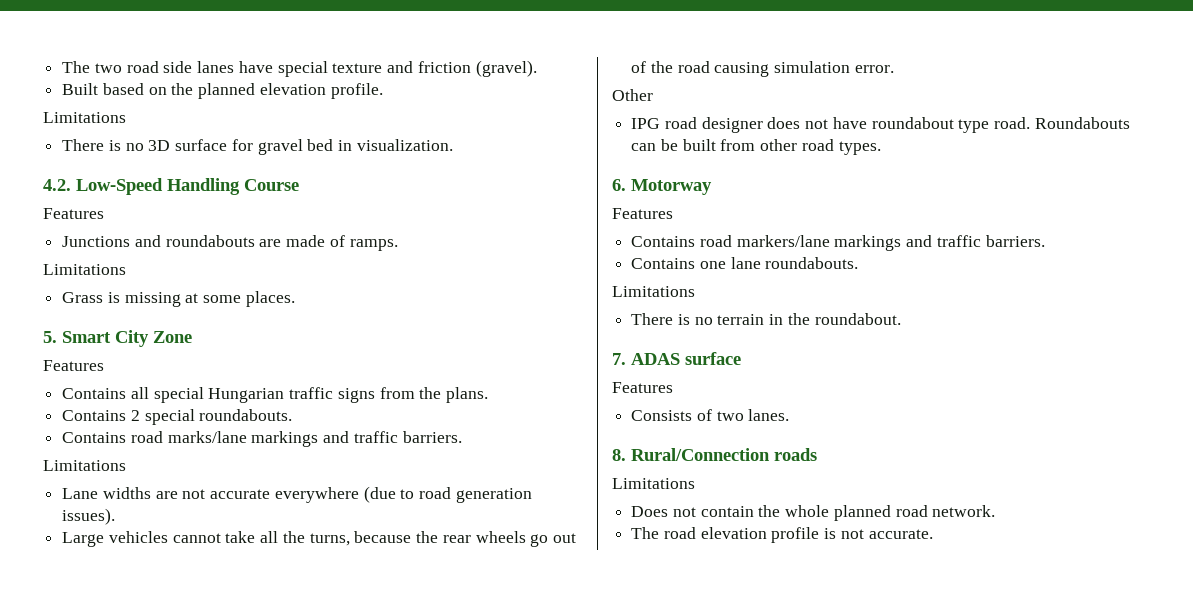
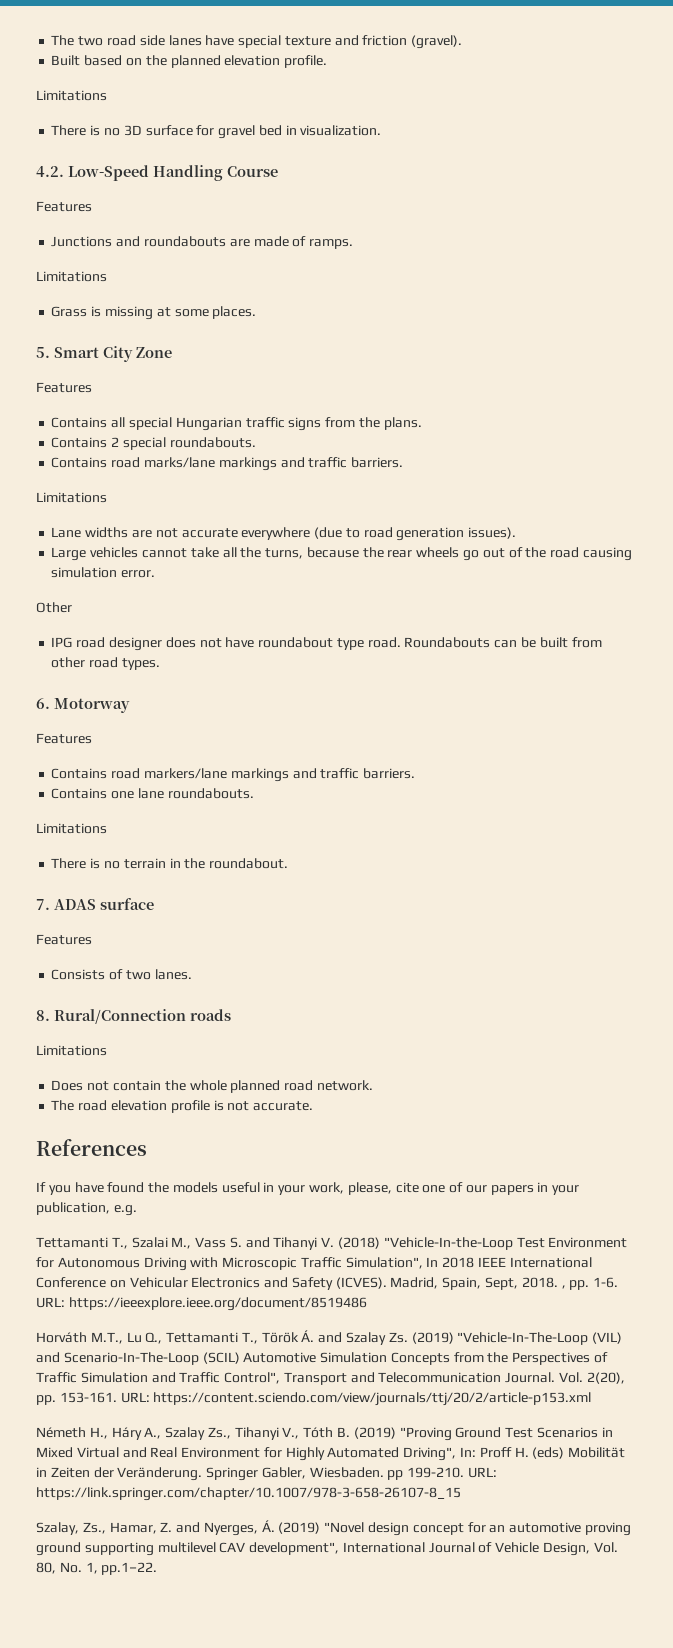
(933, 534) none -> [36,1139,147,1156] [36,1182,580,1195] [36,1202,137,1216] [36,1237,628,1250] [36,1257,592,1271] [36,1277,619,1290] [36,1297,367,1311] [36,1330,623,1345] [36,1352,609,1365] [36,1372,625,1385] [36,1392,592,1406] [36,1427,613,1441] [36,1447,626,1461] [36,1467,498,1481] [36,1487,461,1501] [36,1520,631,1536] [36,1542,618,1556] [36,1562,158,1575] // References // If you have found the models useful in your work, please, cite one of our papers in your publication, e.g. // Tettamanti T., Szalai M., Vass S. and Tihanyi V. (2018) "Vehicle-In-the-Loop Test Environment for Autonomous Driving with Microscopic Traffic Simulation", In 2018 IEEE International Conference on Vehicular Electronics and Safety (ICVES). Madrid, Spain, Sept, 2018. , pp. 1-6. URL: https://ieeexplore.ieee.org/document/8519486 // Horváth M.T., Lu Q., Tettamanti T., Török Á. and Szalay Zs. (2019) "Vehicle-In-The-Loop (VIL) and Scenario-In-The-Loop (SCIL) Automotive Simulation Concepts from the Perspectives of Traffic Simulation and Traffic Control", Transport and Telecommunication Journal. Vol. 2(20), pp. 153-161. URL: https://content.sciendo.com/view/journals/ttj/20/2/article-p153.xml // Németh H., Háry A., Szalay Zs., Tihanyi V., Tóth B. (2019) "Proving Ground Test Scenarios in Mixed Virtual and Real Environment for Highly Automated Driving", In: Proff H. (eds) Mobilität in Zeiten der Veränderung. Springer Gabler, Wiesbaden. pp 199-210. URL: https://link.springer.com/chapter/10.1007/978-3-658-26107-8_15 // Szalay, Zs., Hamar, Z. and Nyerges, Á. (2019) "Novel design concept for an automotive proving ground supporting multilevel CAV development", International Journal of Vehicle Design, Vol. 80, No. 1, pp.1–22.

